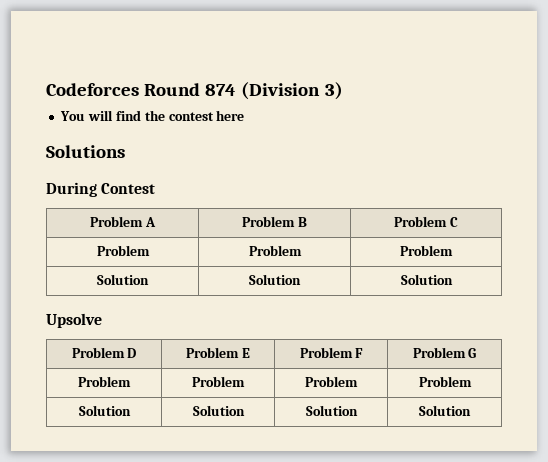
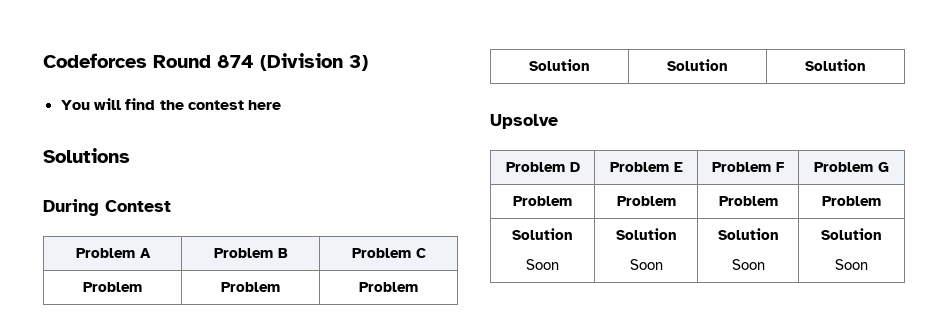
[192,405,245,416] [305,405,358,416] [419,405,471,416] | Solution | Solution | Solution -> [526,259,559,270] [615,228,677,240] [629,259,663,270] [717,228,779,240] [731,259,765,270] [821,228,882,240] [835,259,868,270] // Soon | Solution // Soon | Solution // Soon | Solution // Soon

